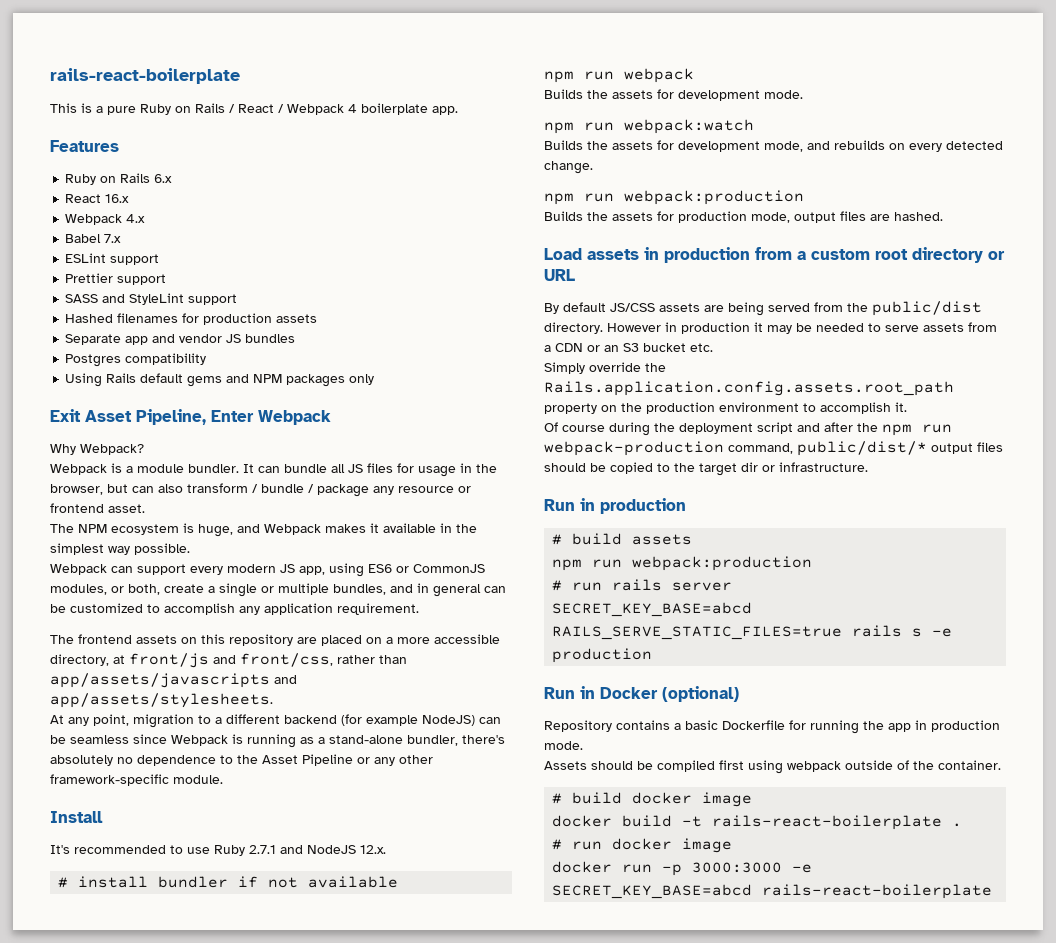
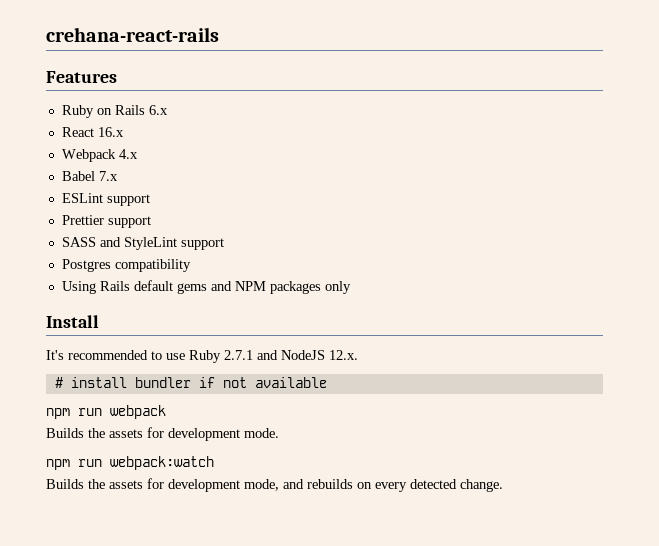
[50,68,240,84] [50,103,458,115] rails-react-boilerplate // This is a pure Ruby on Rails / React / Webpack 4 boilerplate app. -> [46,27,219,42] crehana-react-rails
[65,313,318,325] [65,334,296,345] // Hashed filenames for production assets // Separate app and vendor JS bundles -> (224, 244) none
[50,409,331,425] [50,444,144,455] [50,463,497,477] [50,483,471,497] [50,503,145,513] [50,523,477,537] [50,543,190,555] [50,563,485,577] [50,583,506,597] [50,603,419,615] [50,634,500,646] [50,653,407,668] [50,673,297,688] [50,693,273,708] [50,714,501,728] [50,734,505,748] [50,754,433,766] [50,774,223,786] // Exit Asset Pipeline, Enter Webpack // Why Webpack? // Webpack is a module bundler. It can bundle all JS files for usage in the browser, but can also transform / bundle / package any resource or frontend asset. // The NPM ecosystem is huge, and Webpack makes it available in the simplest way possible. // Webpack can support every modern JS app, using ES6 or CommonJS modules, or both, create a single or multiple bundles, and in general can be customized to accomplish any application requirement. // The frontend assets on this repository are placed on a more accessible directory, at front/js and front/css, rather than app/assets/javascripts and app/assets/stylesheets. // At any point, migration to a different backend (for example NodeJS) can be seamless since Webpack is running as a stand-alone bundler, there's absolutely no dependence to the Asset Pipeline or any other framework-specific module. -> (351, 287) none
[544,190,804,205] [544,211,943,223] [544,247,1005,263] [544,269,575,281] [544,301,982,316] [544,322,997,334] [544,343,713,352] [544,362,666,374] [544,381,954,396] [544,402,907,414] [544,422,952,436] [544,441,1003,456] [544,462,868,476] [544,498,686,514] [552,533,693,545] [552,556,813,571] [552,579,733,591] [552,602,753,617] [552,625,953,640] [552,648,653,663] [544,686,739,702] [544,720,1000,734] [544,741,583,750] [544,760,1001,774] [552,792,753,807] [552,815,963,830] [552,838,733,853] [552,861,813,876] [552,884,993,899] // npm run webpack:production // Builds the assets for production mode, output files are hashed. // Load assets in production from a custom root directory or URL // By default JS/CSS assets are being served from the public/dist directory. However in production it may be needed to serve assets from a CDN or an S3 bucket etc. // Simply override the Rails.application.config.assets.root_path property on the production environment to accomplish it. // Of course during the deployment script and after the npm run webpack-production command, public/dist/* output files should be copied to the target dir or infrastructure. // Run in production // # build assets // npm run webpack:production // # run rails server // SECRET_KEY_BASE=abcd RAILS_SERVE_STATIC_FILES=true rails s -e production // Run in Docker (optional) // Repository contains a basic Dockerfile for running the app in production mode. // Assets should be compiled first using webpack outside of the container. // # build docker image // docker build -t rails-react-boilerplate . // # run docker image // docker run -p 3000:3000 -e SECRET_KEY_BASE=abcd rails-react-boilerplate -> (503, 485) none

